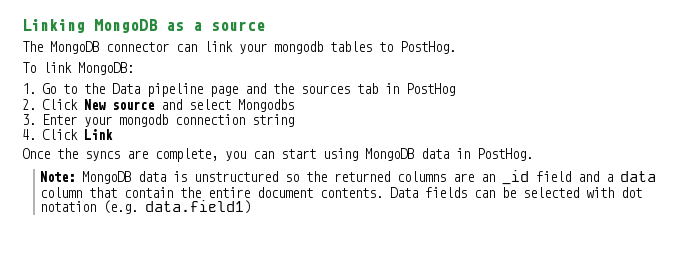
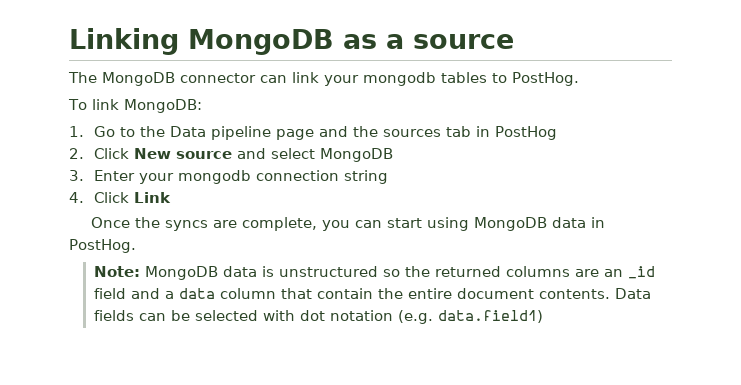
[237,99,294,112] Mongodbs -> [319,148,393,162] MongoDB

